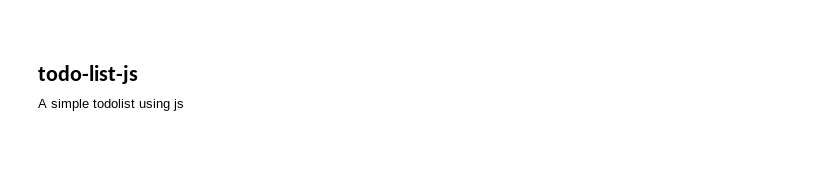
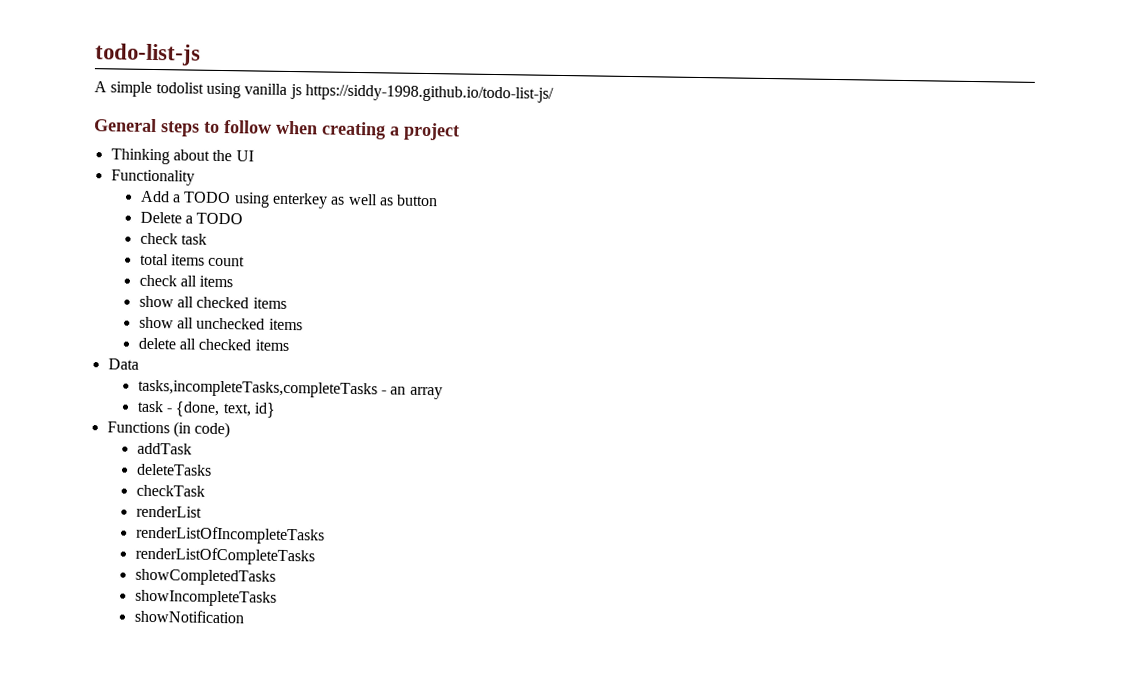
[173,99,184,111] js -> [244,83,554,103] [94,118,460,141] [110,148,254,165] [110,169,195,186] [139,190,439,209] [139,211,244,225] [139,232,207,245] [139,253,246,267] [138,274,234,288] [138,295,287,309] [138,316,303,331] [137,337,289,352] [107,358,139,370] [137,379,443,400] [136,400,276,418] [106,421,231,439] [136,442,192,455] [135,463,212,476] [135,484,205,497] [135,505,202,518] [135,525,325,545] [134,546,315,566] [134,568,276,586] [134,589,277,607] [133,609,244,624] vanilla js https://siddy-1998.github.io/todo-list-js/ // General steps to follow when creating a project // Thinking about the UI // Functionality // Add a TODO using enterkey as well as button // Delete a TODO // check task // total items count // check all items // show all checked items // show all unchecked items // delete all checked items // Data // tasks,incompleteTasks,completeTasks - an array // task - {done, text, id} // Functions (in code) // addTask // deleteTasks // checkTask // renderList // renderListOfIncompleteTasks // renderListOfCompleteTasks // showCompletedTasks // showIncompleteTasks // showNotification

